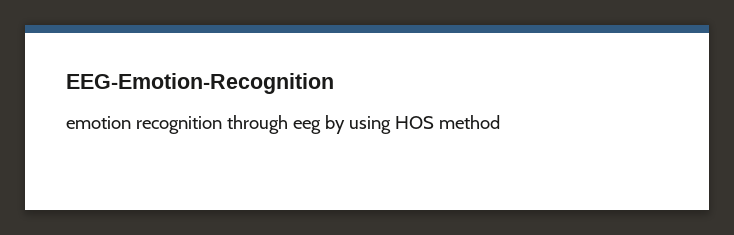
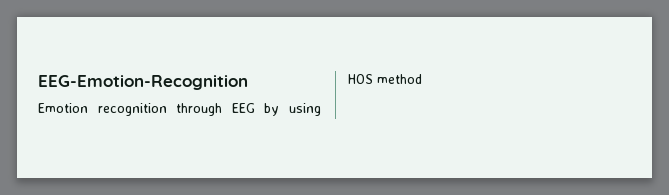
[66,116,131,129] emotion -> [38,103,88,113] Emotion
[292,120,321,134] eeg -> [231,103,255,113] EEG

